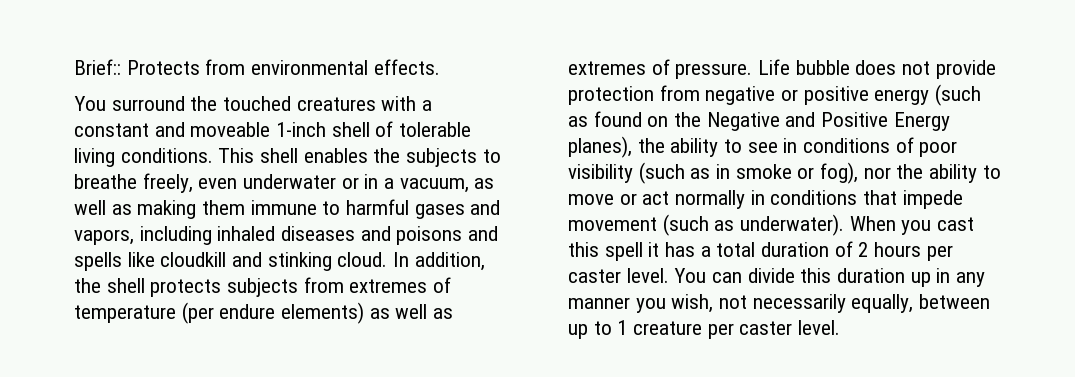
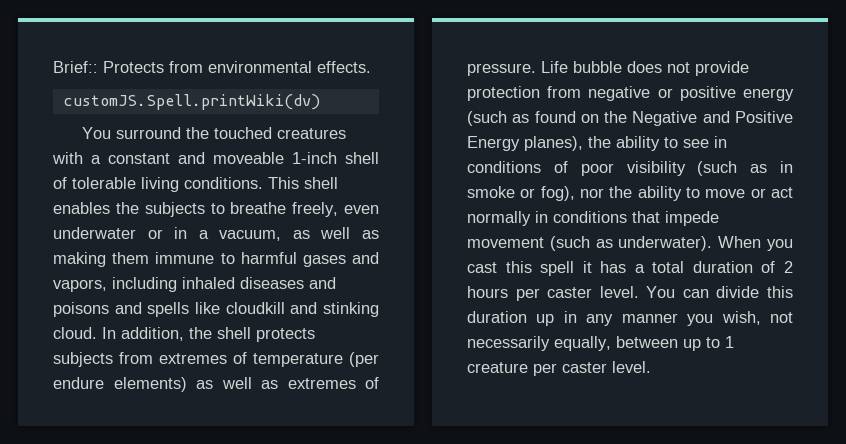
(440, 67) none -> [62,94,320,110] // customJS.Spell.printWiki(dv)

